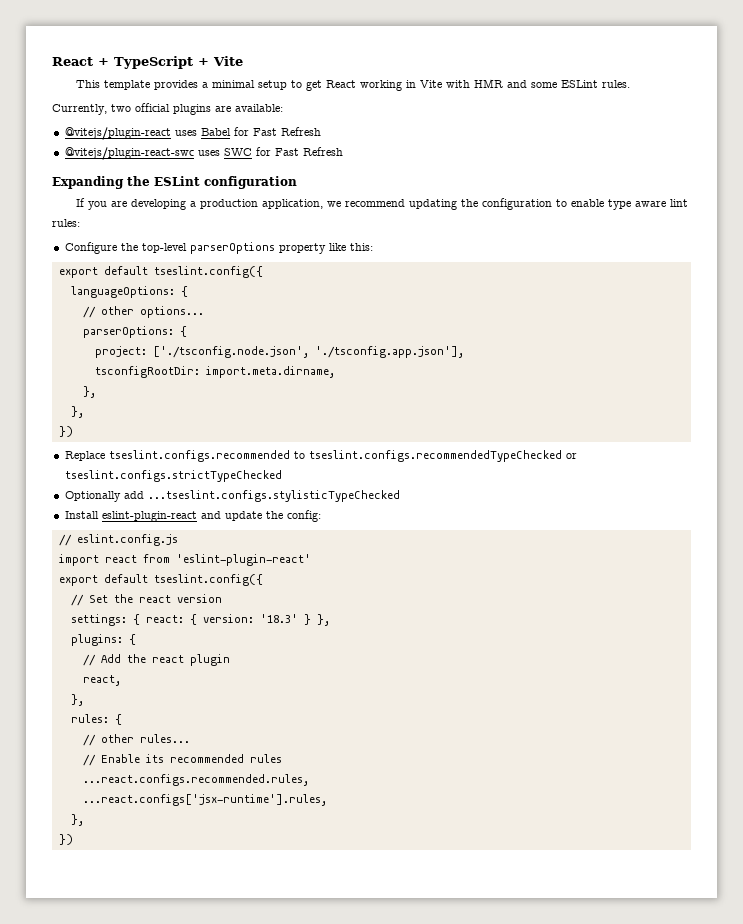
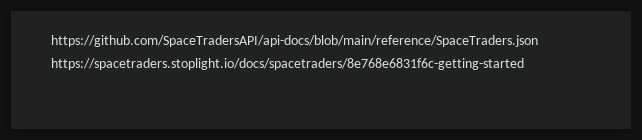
[52,56,243,69] [75,79,630,91] [52,103,283,115] [64,127,321,140] [64,147,343,160] [52,176,297,189] [75,198,688,210] [52,219,80,227] [64,242,373,254] [58,266,263,278] [70,286,188,298] [82,306,204,318] [82,326,187,338] [94,346,464,358] [94,366,335,378] [82,386,96,398] [70,406,84,418] [58,426,73,437] [64,450,577,462] [64,470,282,482] [64,490,400,502] [64,510,321,522] [58,534,178,546] [58,554,311,566] [58,574,263,586] [70,594,222,606] [70,614,330,626] [70,634,136,646] [82,654,230,666] [82,675,121,686] [70,694,84,706] [70,714,122,725] [82,734,190,746] [82,754,282,766] [82,774,309,786] [82,794,327,806] [70,814,84,826] [58,834,73,845] React + TypeScript + Vite // This template provides a minimal setup to get React working in Vite with HMR and some ESLint rules. // Currently, two official plugins are available: // @vitejs/plugin-react uses Babel for Fast Refresh // @vitejs/plugin-react-swc uses SWC for Fast Refresh // Expanding the ESLint configuration // If you are developing a production application, we recommend updating the configuration to enable type aware lint rules: // Configure the top-level parserOptions property like this: // export default tseslint.config({ // languageOptions: { // // other options... // parserOptions: { // project: ['./tsconfig.node.json', './tsconfig.app.json'], // tsconfigRootDir: import.meta.dirname, // }, // }, // }) // Replace tseslint.configs.recommended to tseslint.configs.recommendedTypeChecked or tseslint.configs.strictTypeChecked // Optionally add ...tseslint.configs.stylisticTypeChecked // Install eslint-plugin-react and update the config: // // eslint.config.js // import react from 'eslint-plugin-react' // export default tseslint.config({ // // Set the react version // settings: { react: { version: '18.3' } }, // plugins: { // // Add the react plugin // react, // }, // rules: { // // other rules... // // Enable its recommended rules // ...react.configs.recommended.rules, // ...react.configs['jsx-runtime'].rules, // }, // }) -> [51,35,538,47] [51,58,524,70] https://github.com/SpaceTradersAPI/api-docs/blob/main/reference/SpaceTraders.json // https://spacetraders.stoplight.io/docs/spacetraders/8e768e6831f6c-getting-started

